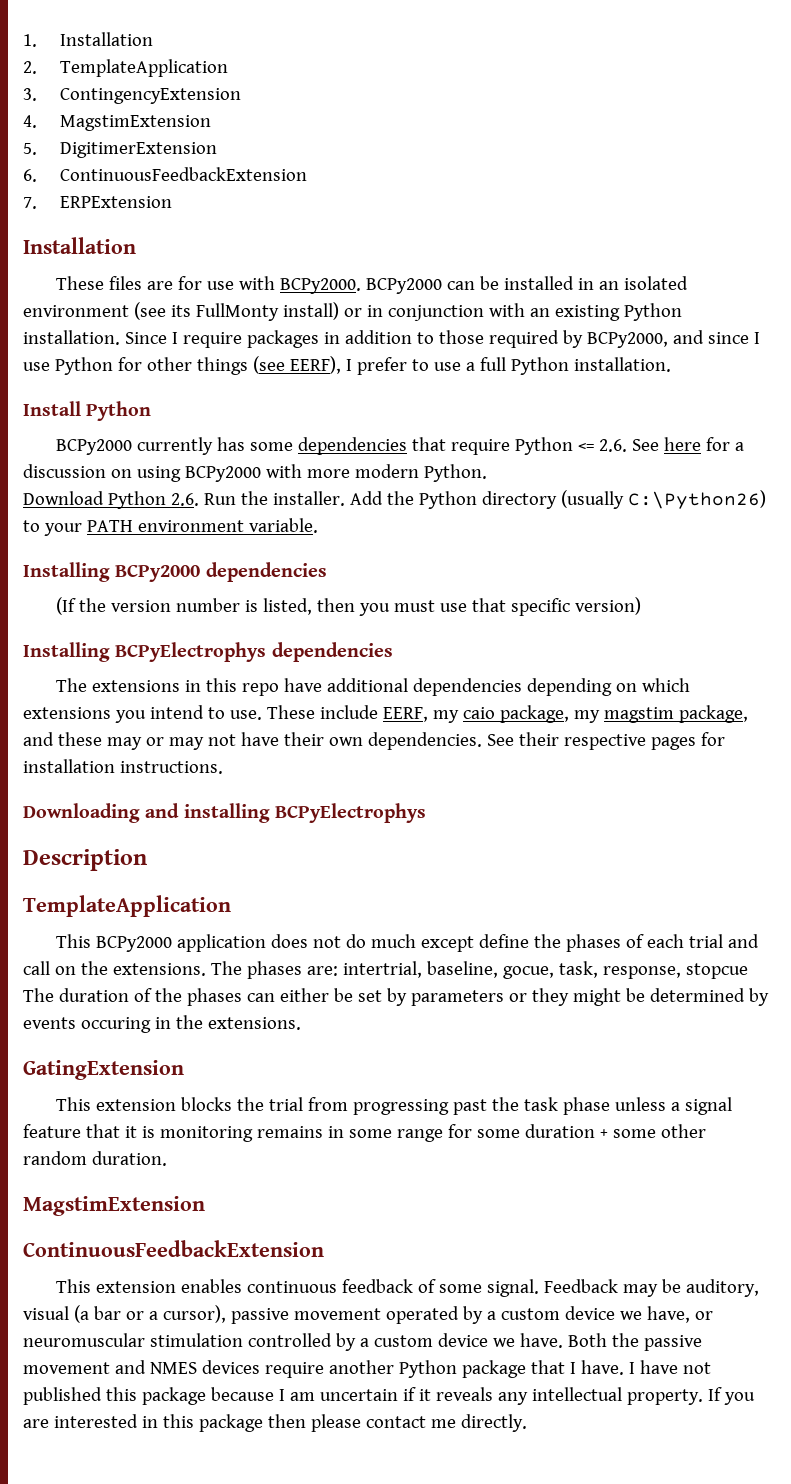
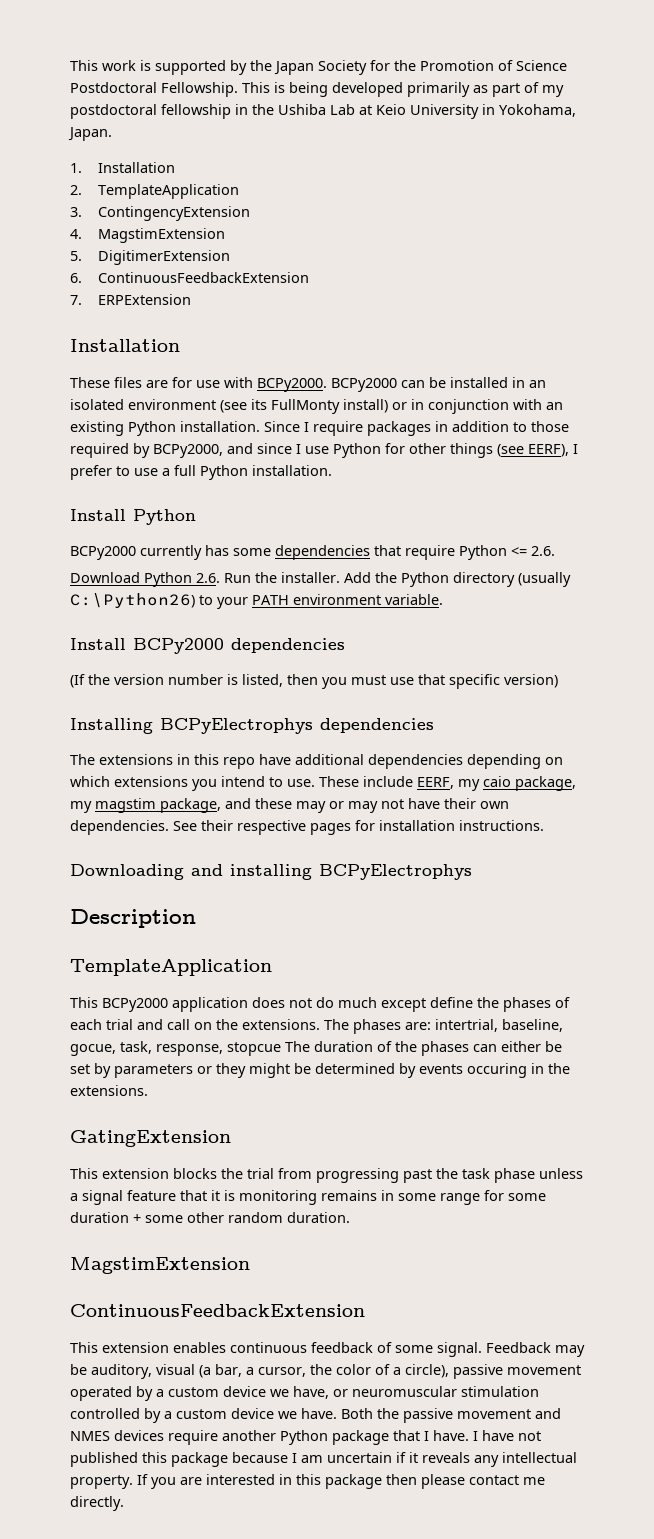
(23, 40) none -> [70,60,567,75] [70,82,564,97] [70,104,576,119] [68,127,112,141] This work is supported by the Japan Society for the Promotion of Science Postdoctoral Fellowship. This is being developed primarily as part of my postdoctoral fellowship in the Ushiba Lab at Keio University in Yokohama, Japan. //
[631,437,744,451] [23,464,487,482] See here for a discussion on using BCPy2000 with more modern Python. -> (555, 551) none
[23,562,110,582] Installing -> [70,638,126,650] Install
[93,1305,226,1323] bar or a cursor), -> [215,1364,449,1378] bar, a cursor, the color of a circle),

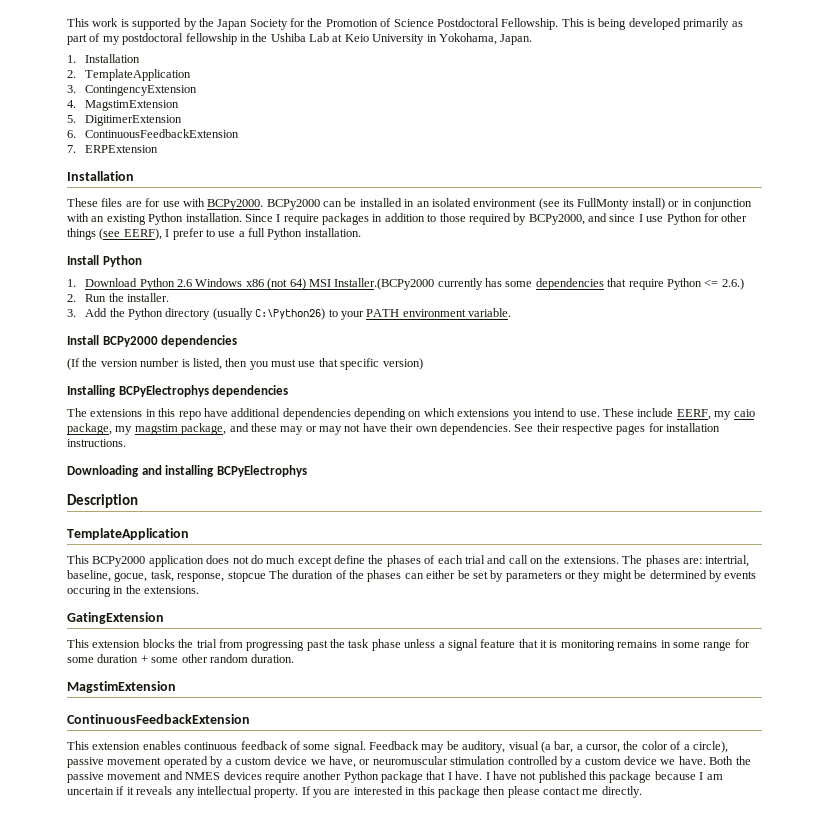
[70,546,136,560] BCPy2000 -> [67,278,435,290] 1. Download Python 2.6 Windows x86 (not 64) MSI Installer.(BCPy2000
[531,546,555,556] [70,572,220,587] 2.6. // Download Python 2.6. -> [721,278,744,290] [67,294,76,302] 2.6.) // 2.
(340, 577) none -> [67,309,76,317] // 3.

